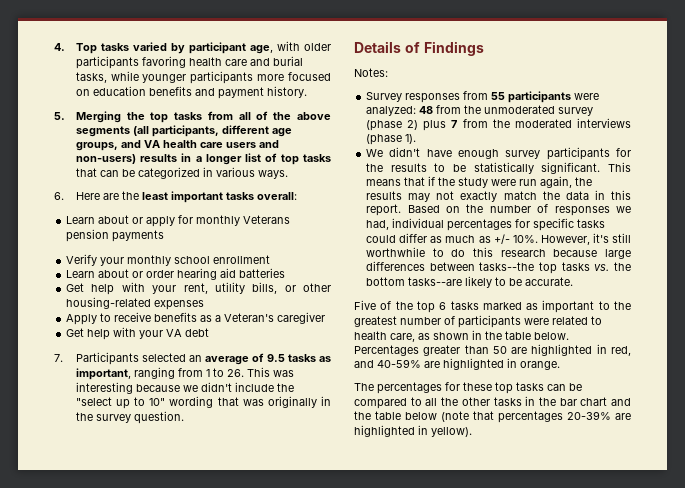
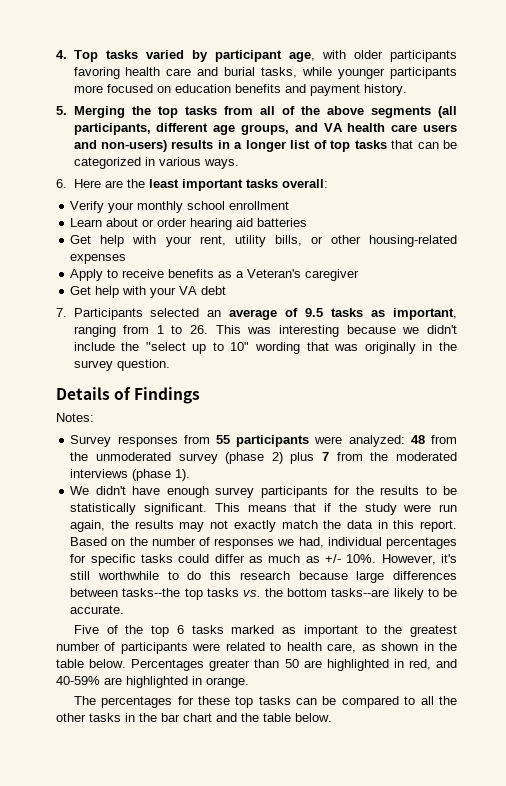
[66,215,291,227] [66,229,165,242] // Learn about or apply for monthly Veterans pension payments -> (328, 183) none
[405,411,631,423] [354,425,472,437] below (note that percentages 20-39% are highlighted in yellow). -> [295,713,332,722] below.

